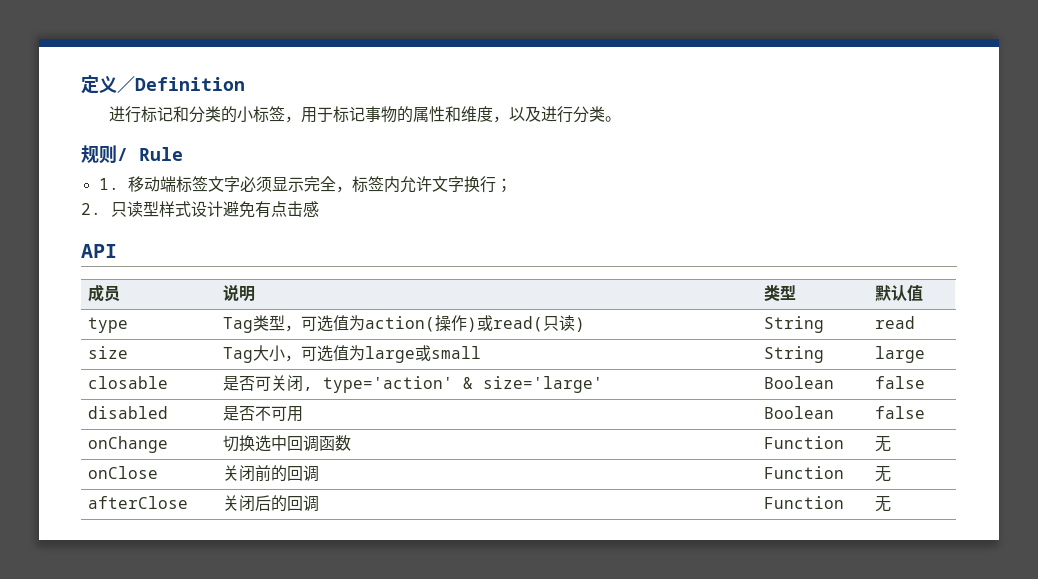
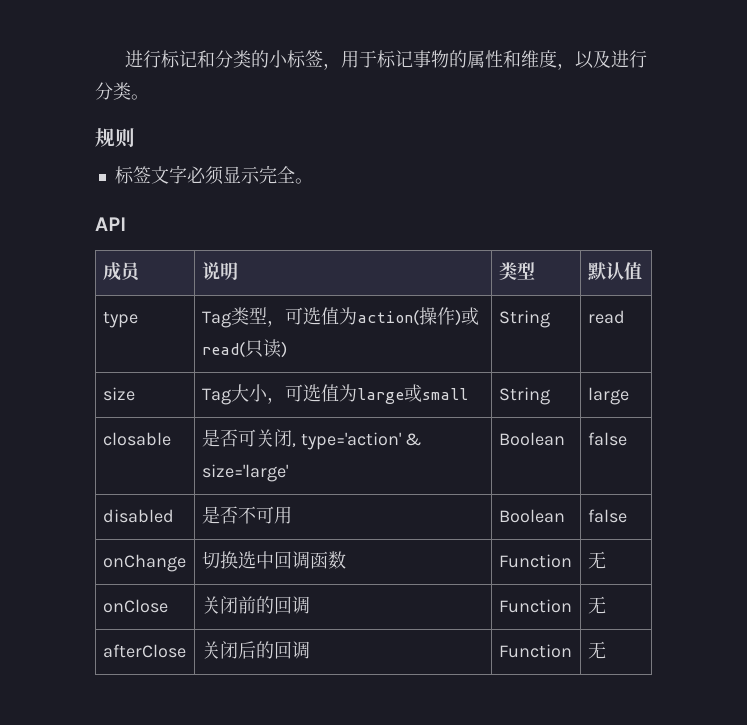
[81,75,245,94] 定义／Definition // -> (124, 59) none
[117,147,183,161] [98,176,177,192] / Rule // 1.移动端 -> (135, 138) //
[336,176,513,193] [81,201,319,218] ，标签内允许文字换行； // 2.只读型样式设计避免有点击感 -> [294,178,313,184] 。

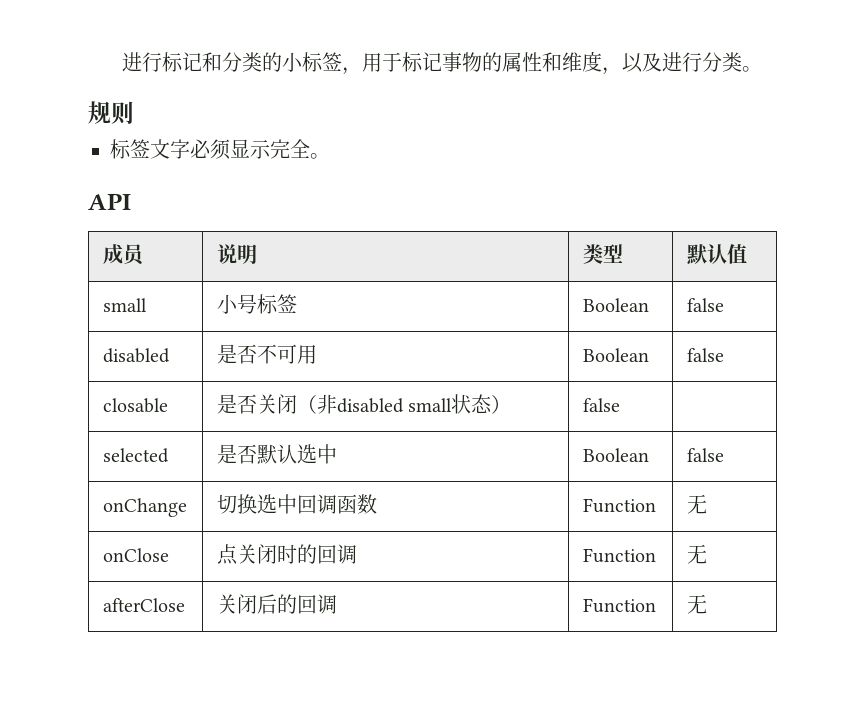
[102,312,138,328] [201,307,479,328] [201,339,287,358] [498,310,550,328] [587,310,625,324] [102,387,135,401] [201,384,468,405] [498,387,550,405] [587,387,629,405] [102,432,171,446] [201,429,422,450] [201,464,288,482] type | Tag类型，可选值为action(操作)或read(只读) | String | read // size | Tag大小，可选值为large或small | String | large // closable | 是否可关闭, type='action' & size='large' -> [102,298,147,312] [216,294,297,314] small | 小号标签
(627, 516) none -> [102,398,168,413] [216,394,512,414] [582,398,620,412] [102,448,169,463] [216,444,337,464] [582,448,649,462] [686,448,724,462] // closable | 是否关闭（非disabled small状态） | false | // selected | 是否默认选中 | Boolean | false
[201,596,256,614] 关闭前 -> [216,544,297,565] 点关闭时

